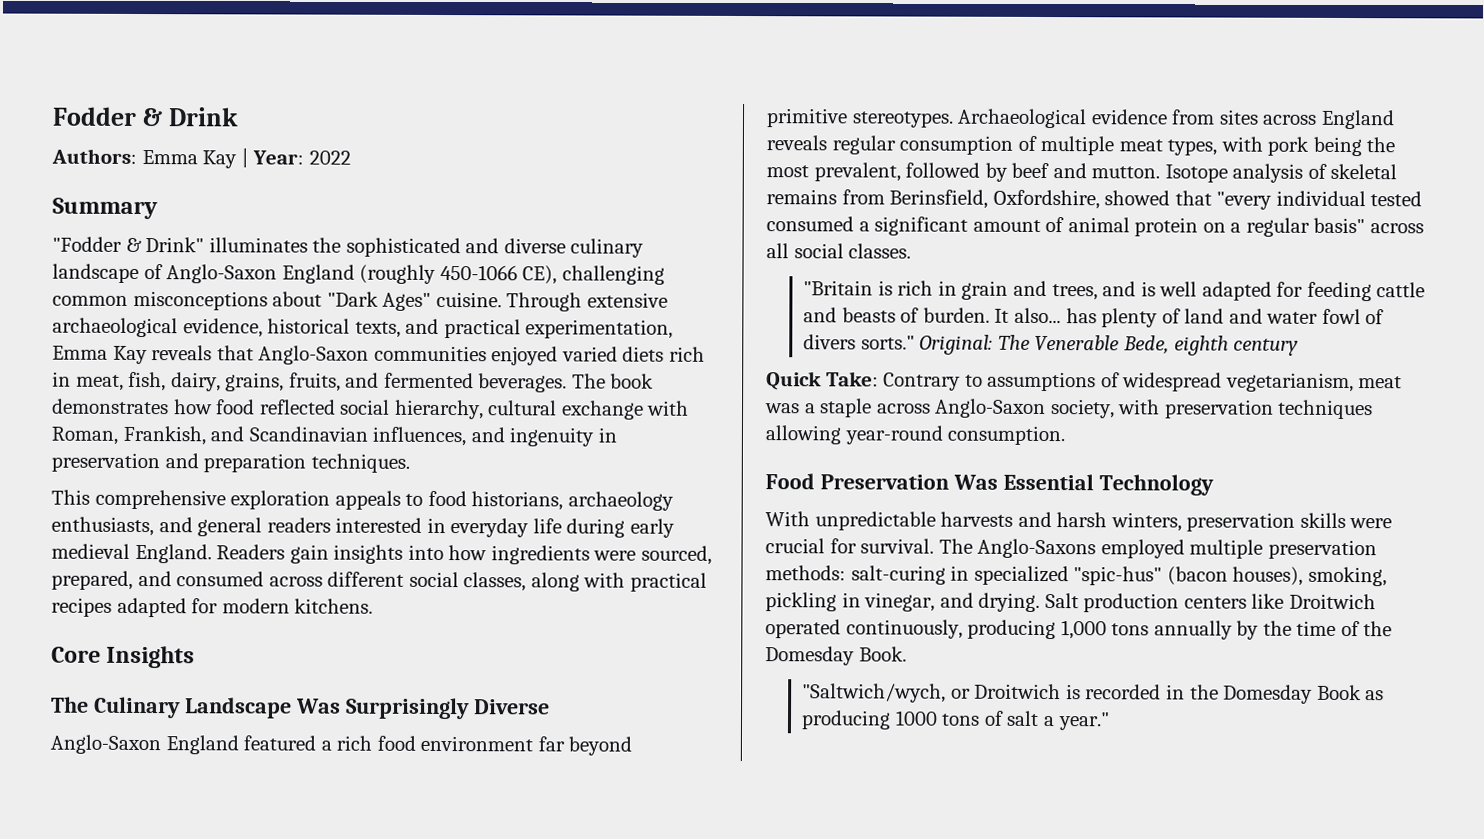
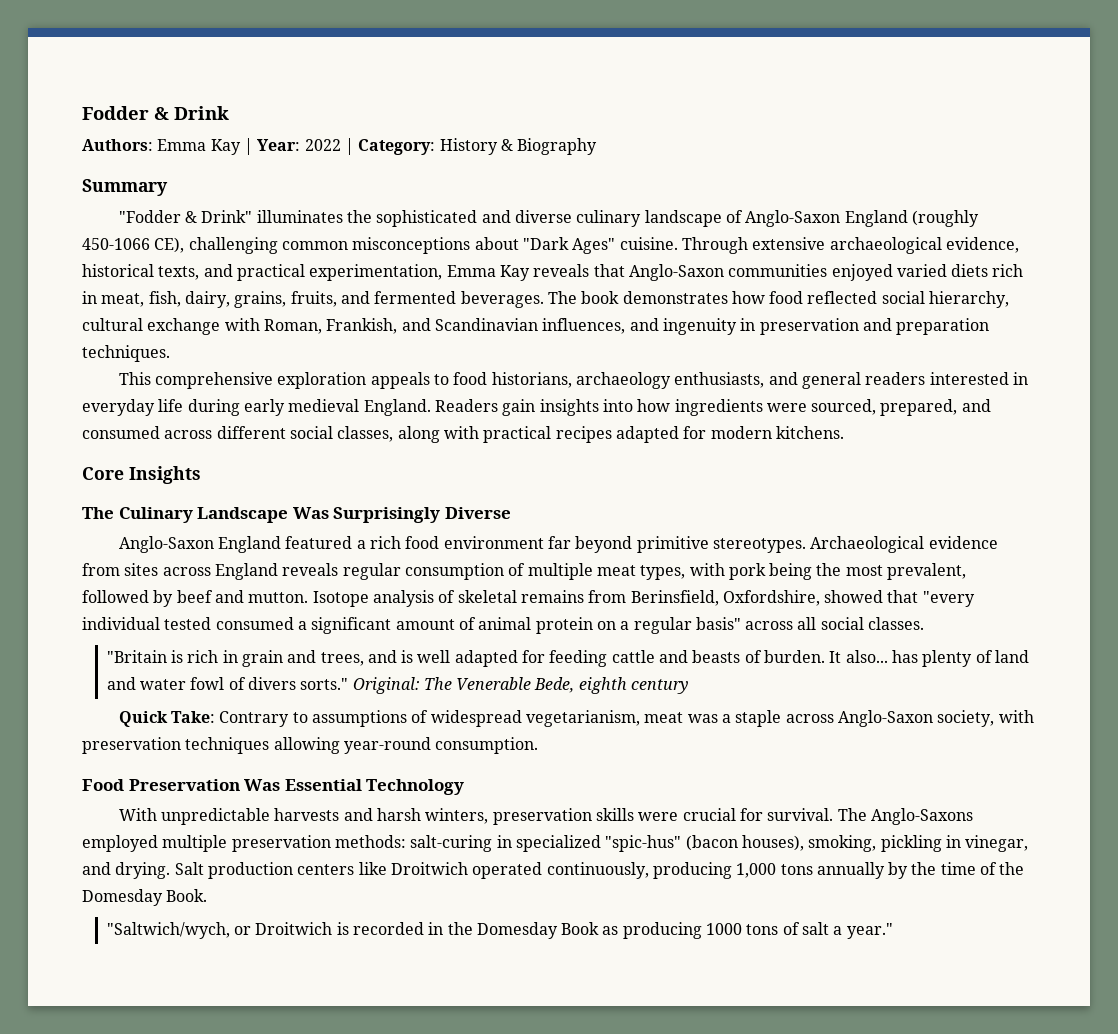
(351, 157) none -> [344,138,598,155] | Category: History & Biography

